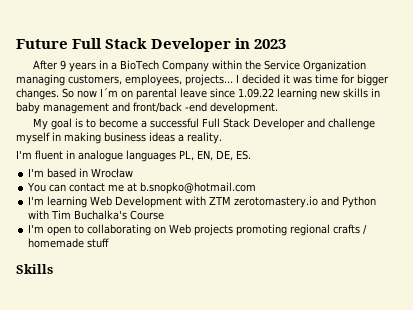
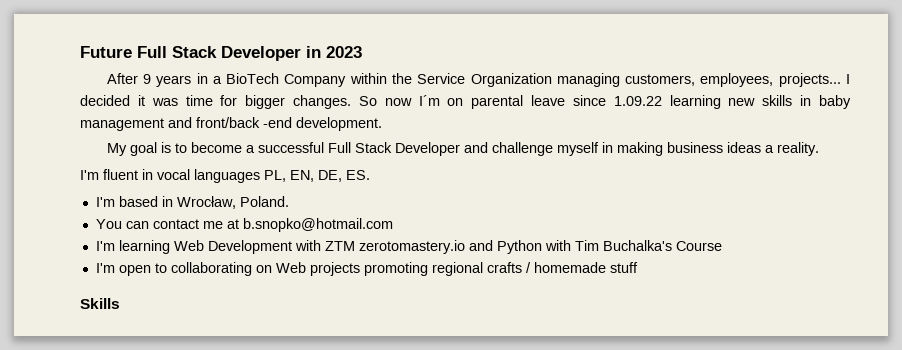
[78,150,123,162] analogue -> [157,169,190,180] vocal
[91,168,134,178] Wrocław -> [176,196,289,209] Wrocław, Poland.

